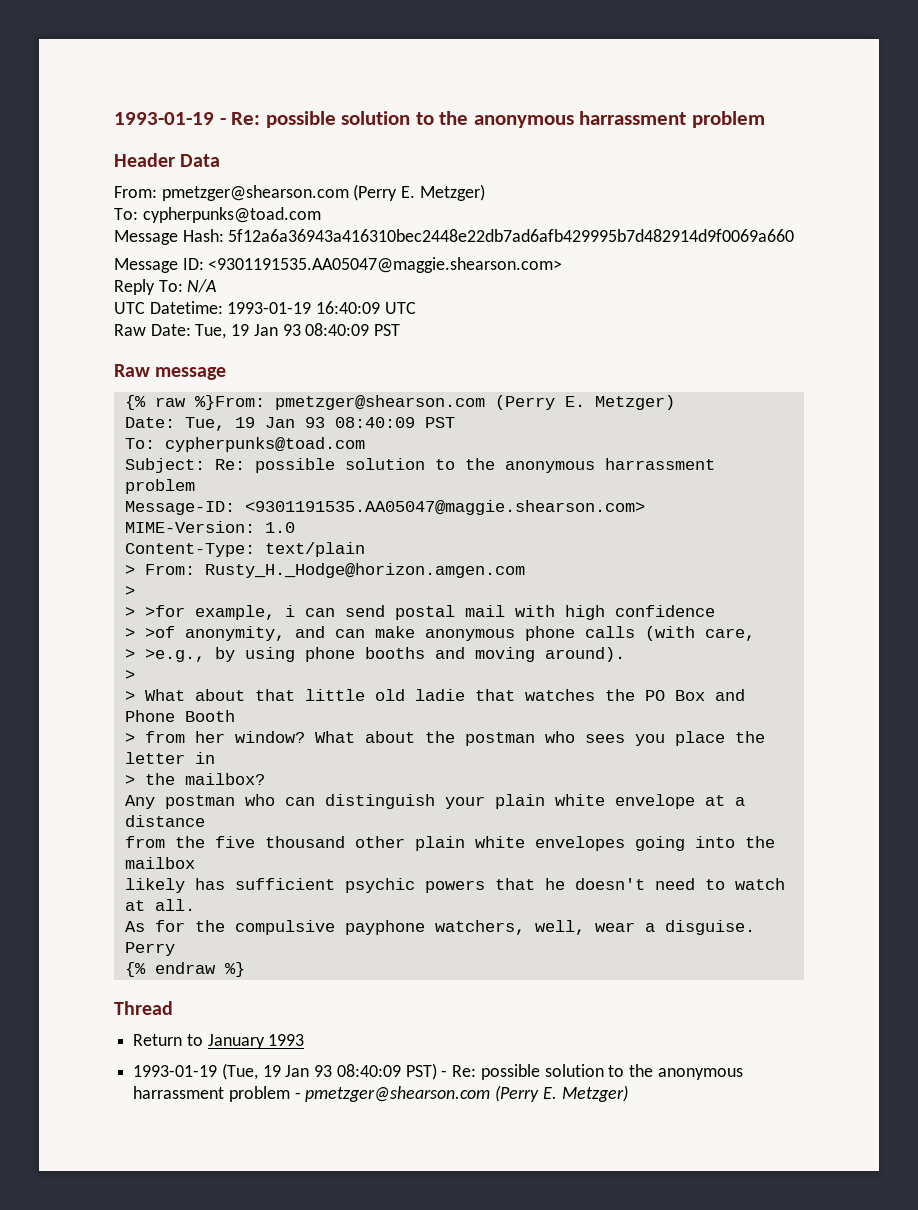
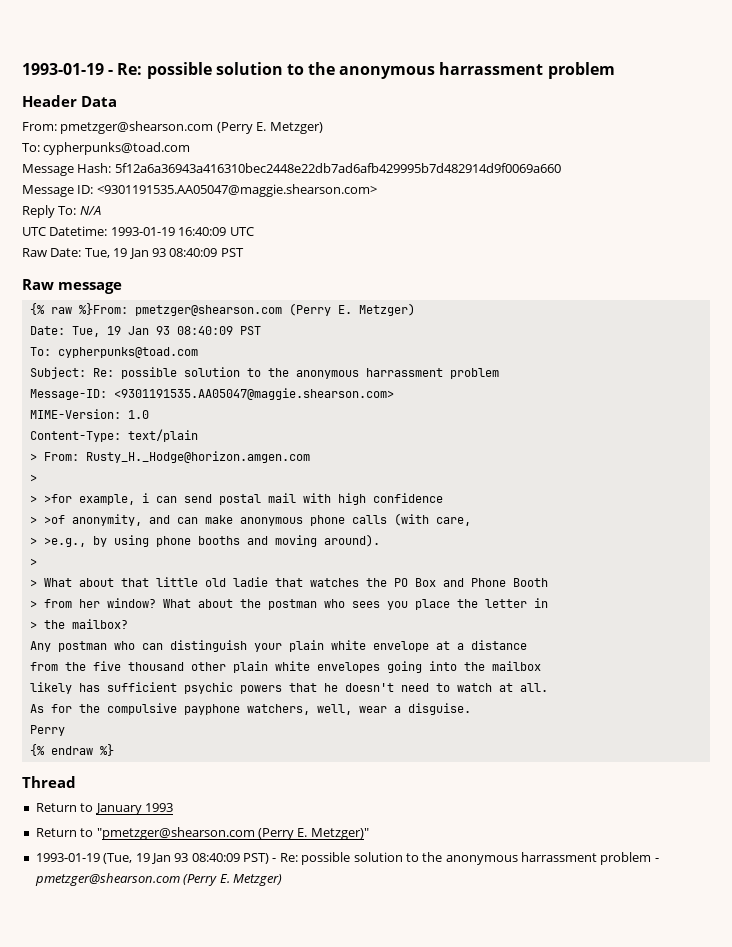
(305, 1040) none -> [35,827,369,840] // Return to "pmetzger@shearson.com (Perry E. Metzger)"

